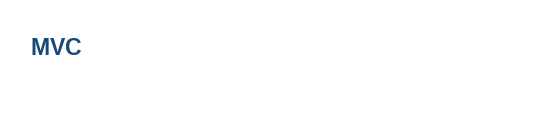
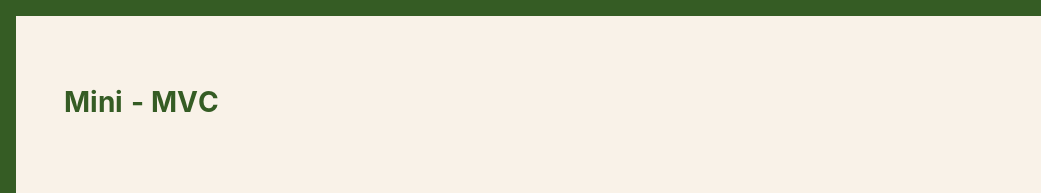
(31, 46) none -> [64,89,144,112] Mini -

